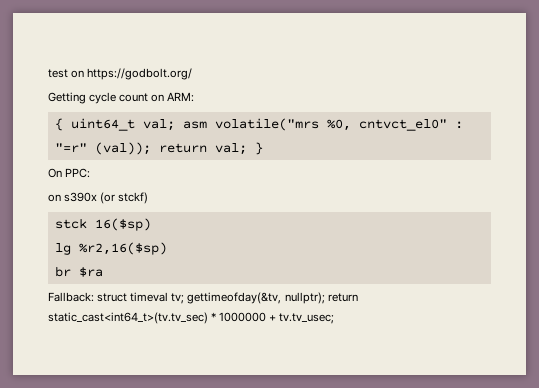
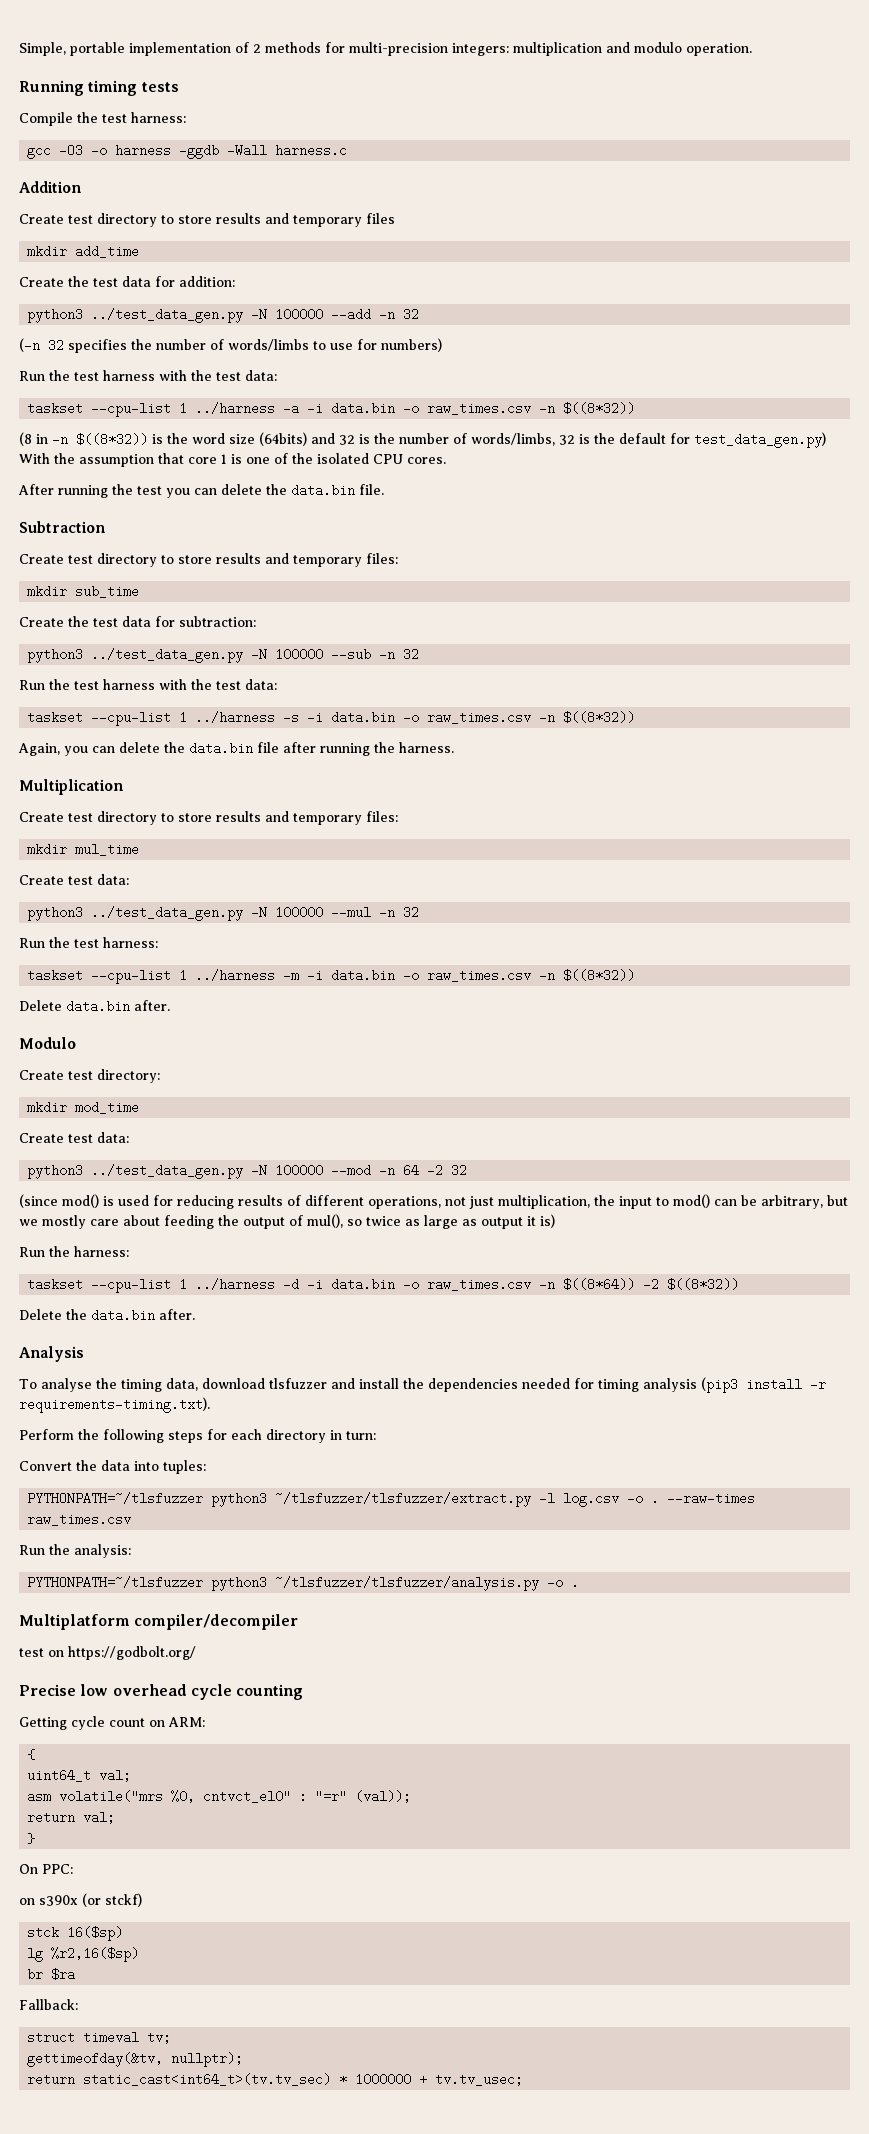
[48,68,193,80] test on https://godbolt.org/ -> [19,42,752,56] [19,80,179,96] [19,112,186,126] [27,144,348,159] [19,181,81,193] [19,213,395,227] [27,245,140,258] [19,276,235,287] [27,308,420,323] [19,338,442,353] [19,370,277,381] [27,402,636,417] [19,432,826,448] [19,453,446,467] [18,484,384,498] [19,521,105,533] [19,553,398,567] [27,585,140,598] [19,616,256,627] [27,648,420,663] [19,679,277,690] [27,711,636,726] [18,742,454,756] [19,779,123,795] [19,811,398,825] [27,843,140,856] [19,874,129,885] [27,906,420,921] [19,937,158,948] [27,969,636,984] [19,1000,170,1013] [19,1037,76,1049] [19,1069,160,1083] [27,1101,140,1114] [19,1132,129,1143] [27,1164,468,1179] [19,1194,848,1209] [19,1214,555,1229] [19,1246,129,1257] [27,1278,740,1293] [19,1309,195,1322] [19,1346,84,1362] [19,1377,826,1393] [19,1397,210,1413] [19,1429,376,1443] [19,1460,206,1474] [27,1492,756,1507] [27,1513,132,1526] [19,1544,131,1558] [27,1576,580,1591] [19,1614,299,1630] [19,1646,196,1660] [19,1684,304,1700] Simple, portable implementation of 2 methods for multi-precision integers: multiplication and modulo operation. // Running timing tests // Compile the test harness: // gcc -O3 -o harness -ggdb -Wall harness.c // Addition // Create test directory to store results and temporary files // mkdir add_time // Create the test data for addition: // python3 ../test_data_gen.py -N 100000 --add -n 32 // (-n 32 specifies the number of words/limbs to use for numbers) // Run the test harness with the test data: // taskset --cpu-list 1 ../harness -a -i data.bin -o raw_times.csv -n $((8*32)) // (8 in -n $((8*32)) is the word size (64bits) and 32 is the number of words/limbs, 32 is the default for test_data_gen.py) With the assumption that core 1 is one of the isolated CPU cores. // After running the test you can delete the data.bin file. // Subtraction // Create test directory to store results and temporary files: // mkdir sub_time // Create the test data for subtraction: // python3 ../test_data_gen.py -N 100000 --sub -n 32 // Run the test harness with the test data: // taskset --cpu-list 1 ../harness -s -i data.bin -o raw_times.csv -n $((8*32)) // Again, you can delete the data.bin file after running the harness. // Multiplication // Create test directory to store results and temporary files: // mkdir mul_time // Create test data: // python3 ../test_data_gen.py -N 100000 --mul -n 32 // Run the test harness: // taskset --cpu-list 1 ../harness -m -i data.bin -o raw_times.csv -n $((8*32)) // Delete data.bin after. // Modulo // Create test directory: // mkdir mod_time // Create test data: // python3 ../test_data_gen.py -N 100000 --mod -n 64 -2 32 // (since mod() is used for reducing results of different operations, not just multiplication, the input to mod() can be arbitrary, but we mostly care about feeding the output of mul(), so twice as large as output it is) // Run the harness: // taskset --cpu-list 1 ../harness -d -i data.bin -o raw_times.csv -n $((8*64)) -2 $((8*32)) // Delete the data.bin after. // Analysis // To analyse the timing data, download tlsfuzzer and install the dependencies needed for timing analysis (pip3 install -r requirements-timing.txt). // Perform the following steps for each directory in turn: // Convert the data into tuples: // PYTHONPATH=~/tlsfuzzer python3 ~/tlsfuzzer/tlsfuzzer/extract.py -l log.csv -o . --raw-times raw_times.csv // Run the analysis: // PYTHONPATH=~/tlsfuzzer python3 ~/tlsfuzzer/tlsfuzzer/analysis.py -o . // Multiplatform compiler/decompiler // test on https://godbolt.org/ // Precise low overhead cycle counting
(63, 124) none -> (36, 1754) //
(175, 125) none -> (132, 1775) //
(151, 148) none -> (412, 1796) //
(247, 149) none -> (116, 1817) //
(94, 297) none -> (78, 2004) //
(185, 298) none -> (172, 2037) //
(325, 298) none -> (244, 2059) //

